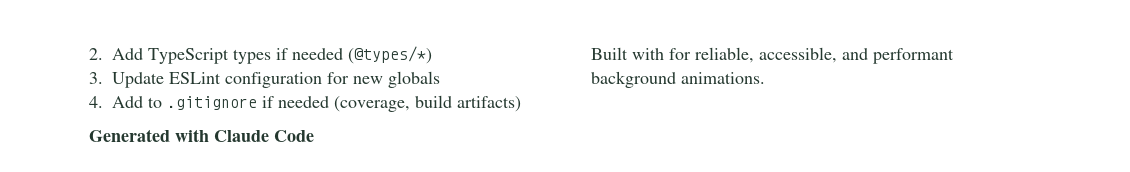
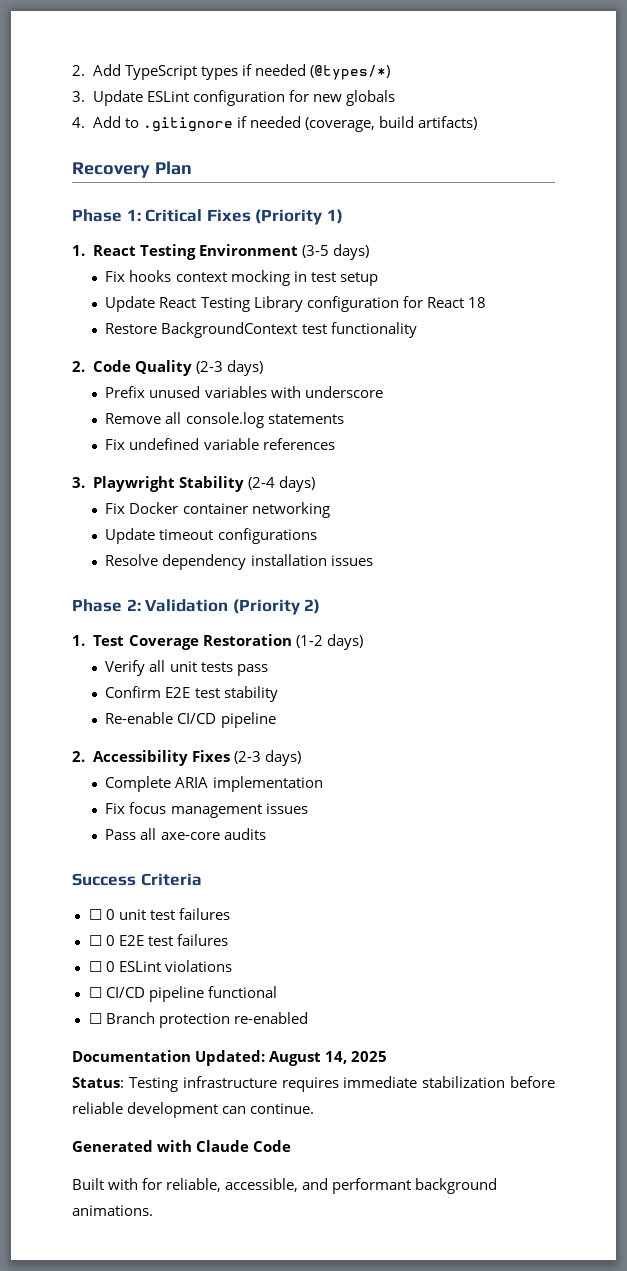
(522, 104) none -> [72,161,192,178] [72,209,343,225] [72,244,369,260] [105,270,378,286] [105,296,486,312] [105,322,417,338] [72,360,263,376] [105,386,383,398] [105,412,344,428] [105,438,335,450] [72,476,315,492] [105,502,330,518] [105,528,317,544] [105,554,373,570] [72,599,321,615] [72,634,363,650] [105,660,268,676] [105,686,278,702] [105,712,276,728] [72,750,301,766] [105,776,323,792] [105,802,308,818] [105,828,266,840] [72,873,202,886] [88,908,230,920] [88,934,228,946] [88,960,232,972] [88,986,277,1002] [88,1012,308,1028] [72,1050,388,1066] [72,1076,555,1092] [72,1102,315,1118] // Recovery Plan // Phase 1: Critical Fixes (Priority 1) // 1. React Testing Environment (3-5 days) // Fix hooks context mocking in test setup // Update React Testing Library configuration for React 18 // Restore BackgroundContext test functionality // 2. Code Quality (2-3 days) // Prefix unused variables with underscore // Remove all console.log statements // Fix undefined variable references // 3. Playwright Stability (2-4 days) // Fix Docker container networking // Update timeout configurations // Resolve dependency installation issues // Phase 2: Validation (Priority 2) // 1. Test Coverage Restoration (1-2 days) // Verify all unit tests pass // Confirm E2E test stability // Re-enable CI/CD pipeline // 2. Accessibility Fixes (2-3 days) // Complete ARIA implementation // Fix focus management issues // Pass all axe-core audits // Success Criteria // ☐ 0 unit test failures // ☐ 0 E2E test failures // ☐ 0 ESLint violations // ☐ CI/CD pipeline functional // ☐ Branch protection re-enabled // Documentation Updated: August 14, 2025 // Status: Testing infrastructure requires immediate stabilization before reliable development can continue.

